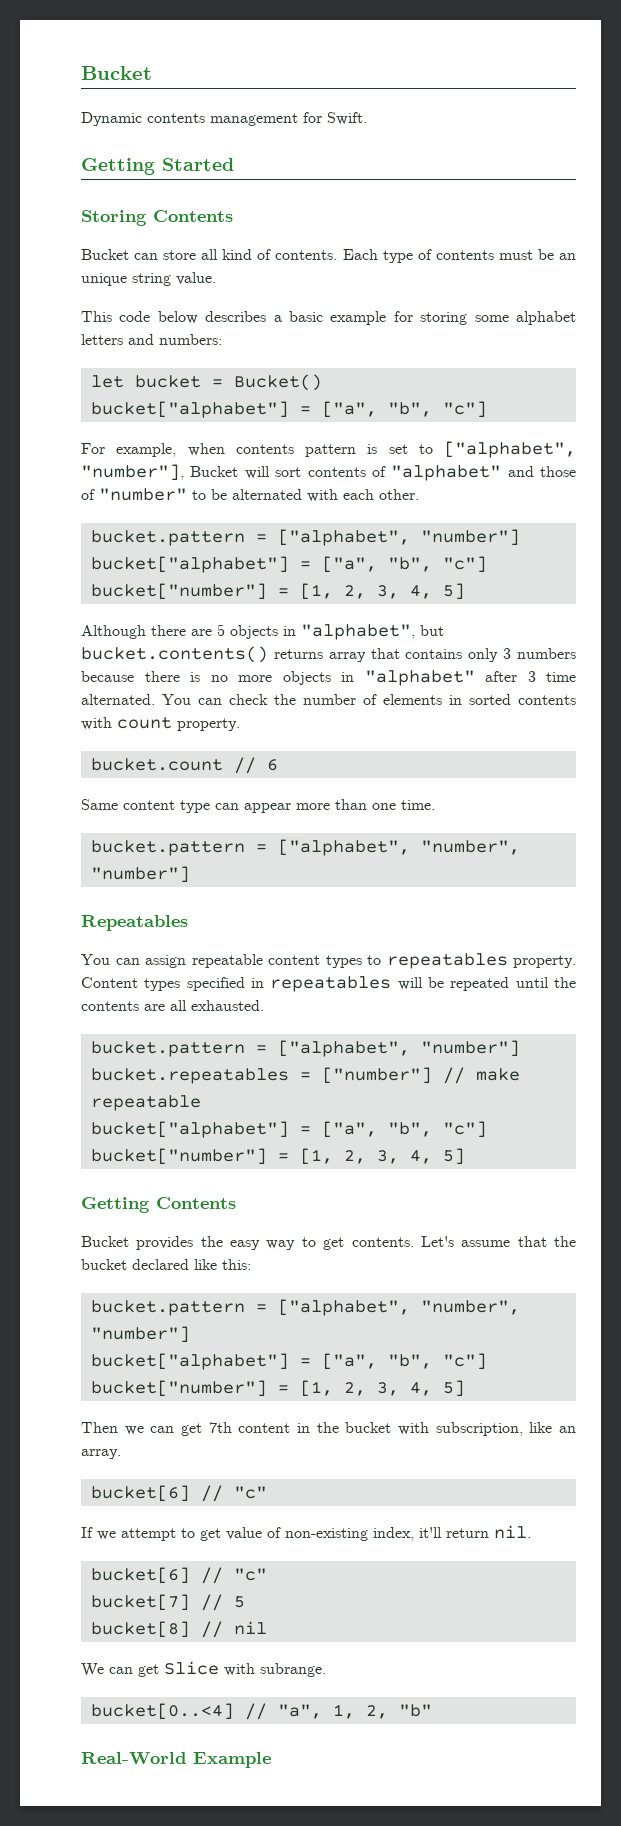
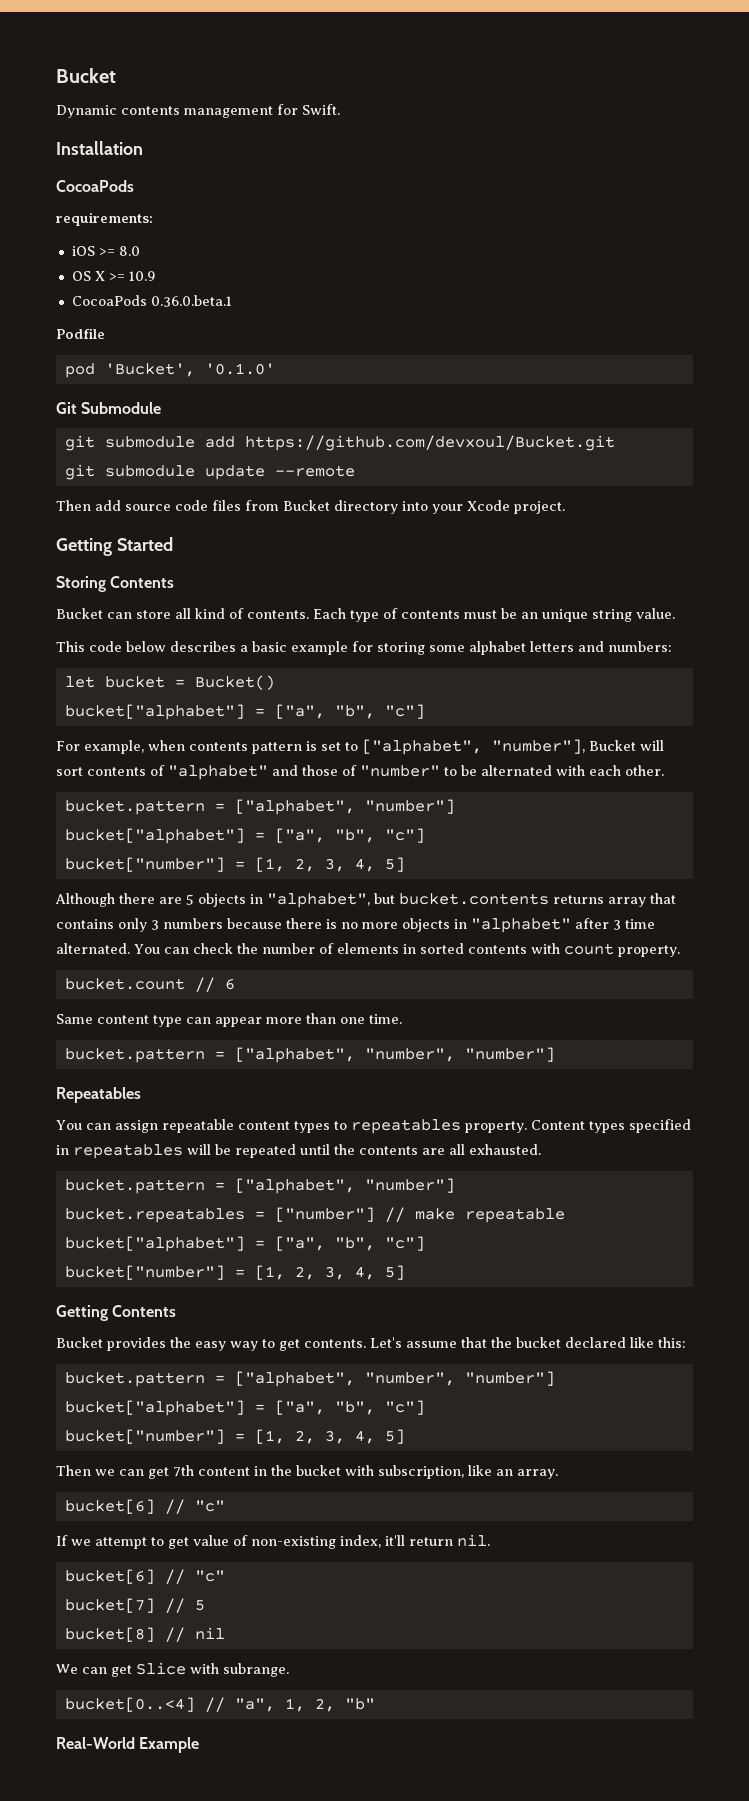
(367, 118) none -> [56,141,143,155] [56,180,134,192] [56,212,153,226] [71,246,140,256] [71,271,156,281] [71,295,232,307] [56,328,105,339] [64,363,275,378] [56,402,162,414] [64,435,615,451] [64,464,355,480] [56,500,565,514] // Installation // CocoaPods // requirements: // iOS >= 8.0 // OS X >= 10.9 // CocoaPods 0.36.0.beta.1 // Podfile // pod 'Bucket', '0.1.0' // Git Submodule // git submodule add https://github.com/devxoul/Bucket.git // git submodule update --remote // Then add source code files from Bucket directory into your Xcode project.
[81,646,268,663] bucket.contents() -> [399,893,549,905] bucket.contents

